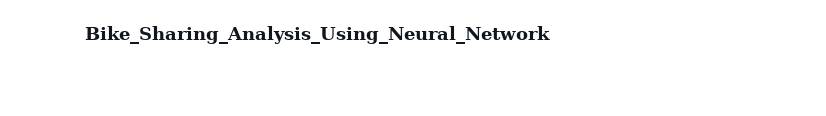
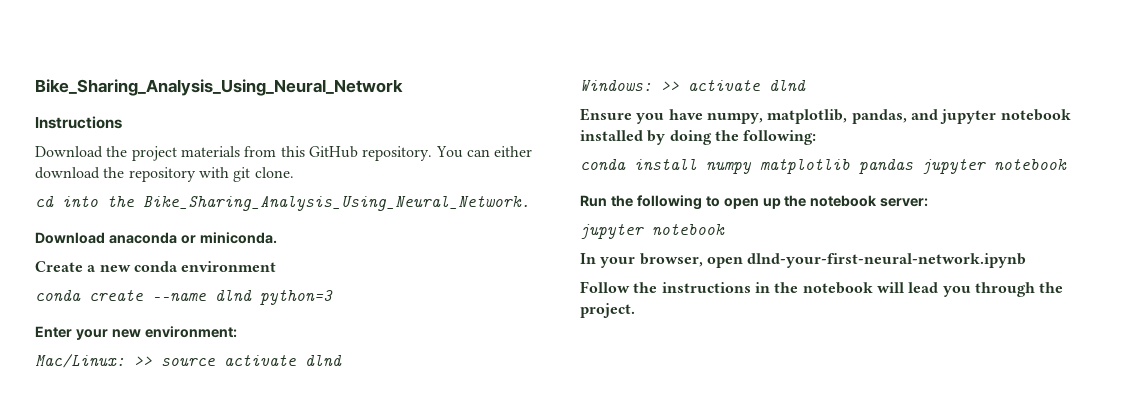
(550, 35) none -> [35,116,122,129] [35,146,533,161] [35,167,294,182] [35,195,530,211] [35,232,277,244] [35,261,277,272] [35,289,333,305] [35,326,237,340] [35,354,342,368] [580,79,806,91] [580,108,1071,124] [580,130,817,145] [580,158,1067,174] [580,195,929,210] [580,223,725,239] [580,253,1027,268] [580,281,1064,297] [580,303,635,318] // Instructions // Download the project materials from this GitHub repository. You can either download the repository with git clone. // cd into the Bike_Sharing_Analysis_Using_Neural_Network. // Download anaconda or miniconda. // Create a new conda environment // conda create --name dlnd python=3 // Enter your new environment: // Mac/Linux: >> source activate dlnd // Windows: >> activate dlnd // Ensure you have numpy, matplotlib, pandas, and jupyter notebook installed by doing the following: // conda install numpy matplotlib pandas jupyter notebook // Run the following to open up the notebook server: // jupyter notebook // In your browser, open dlnd-your-first-neural-network.ipynb // Follow the instructions in the notebook will lead you through the project.

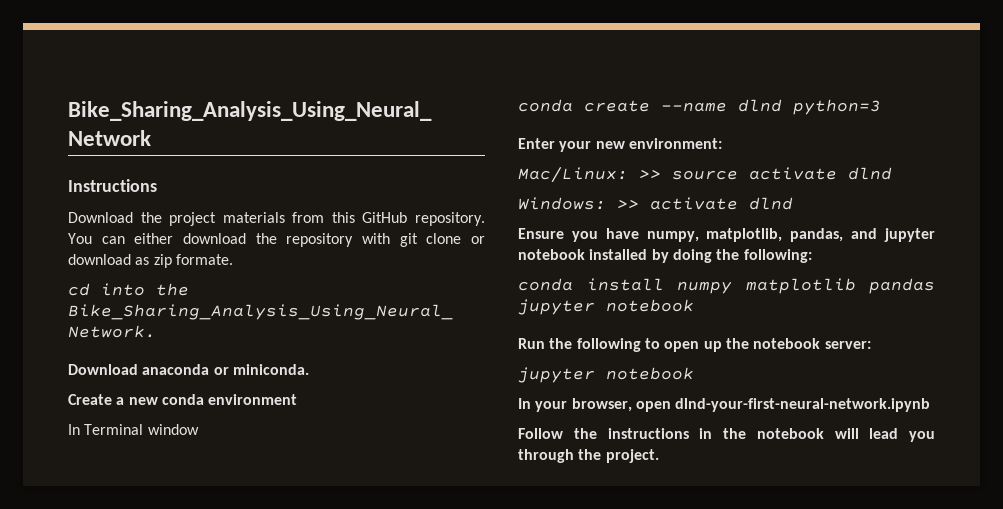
[254,167,294,178] clone. -> [426,233,486,244] [68,254,233,268] clone or download as zip formate.
(277, 266) none -> [68,424,199,435] // In Terminal window

